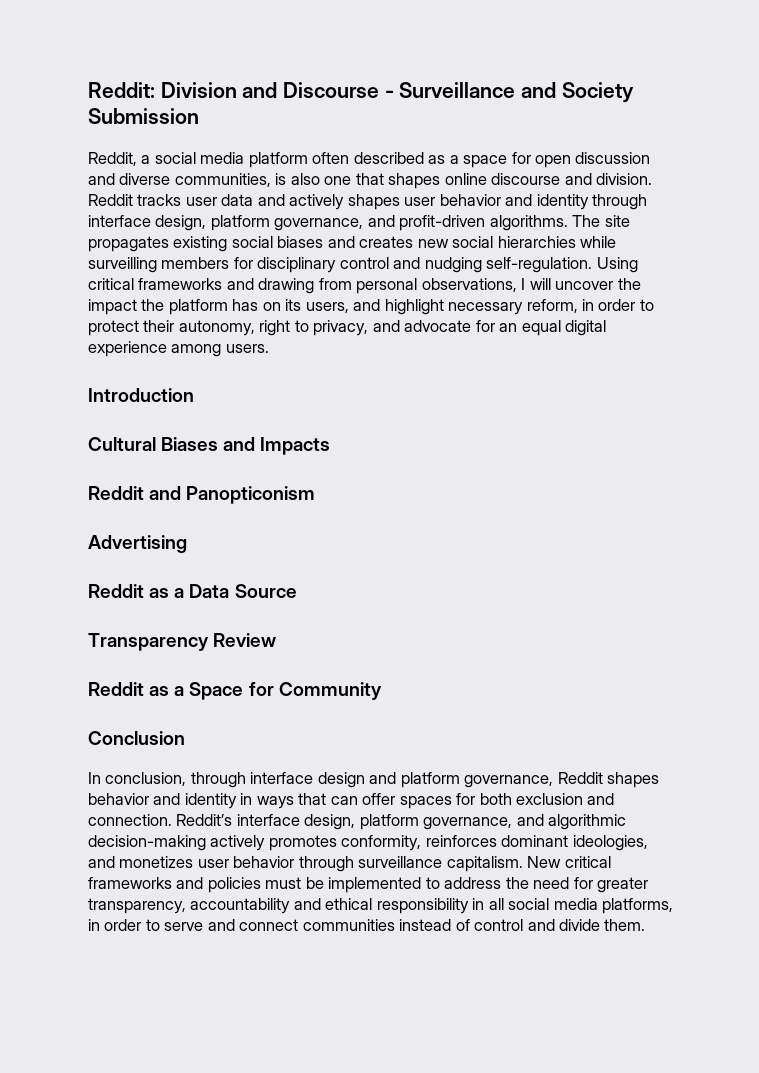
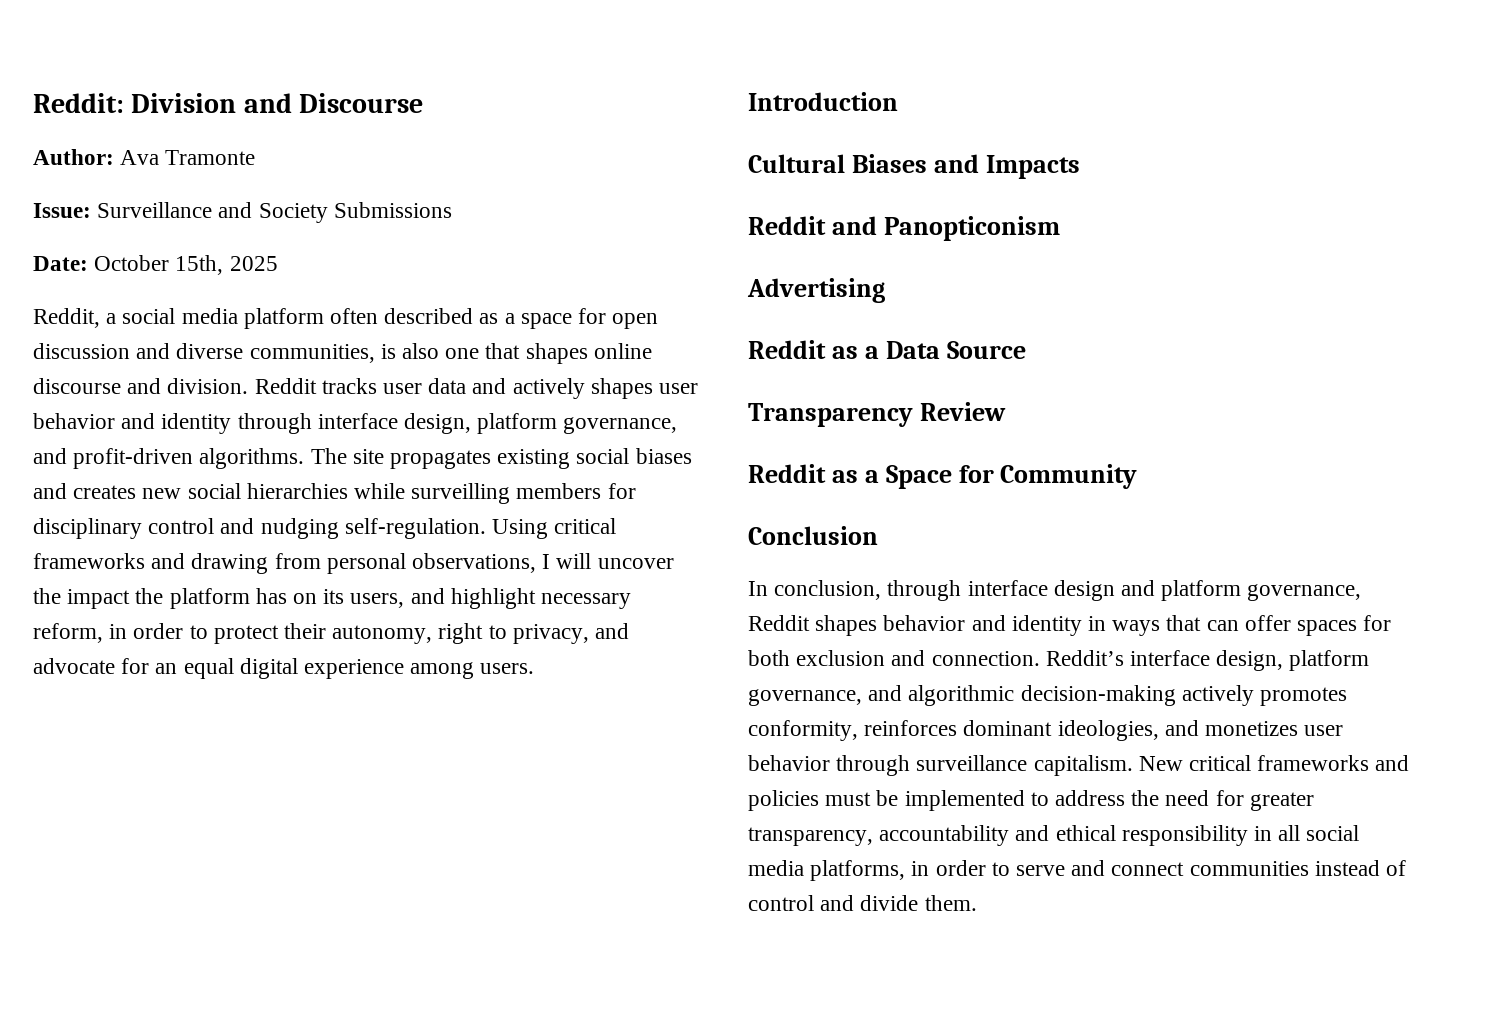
[384,82,634,103] [88,108,199,124] - Surveillance and Society Submission -> [33,149,256,165] [33,202,452,223] [33,255,278,275] // Author: Ava Tramonte // Issue: Surveillance and Society Submissions // Date: October 15th, 2025

